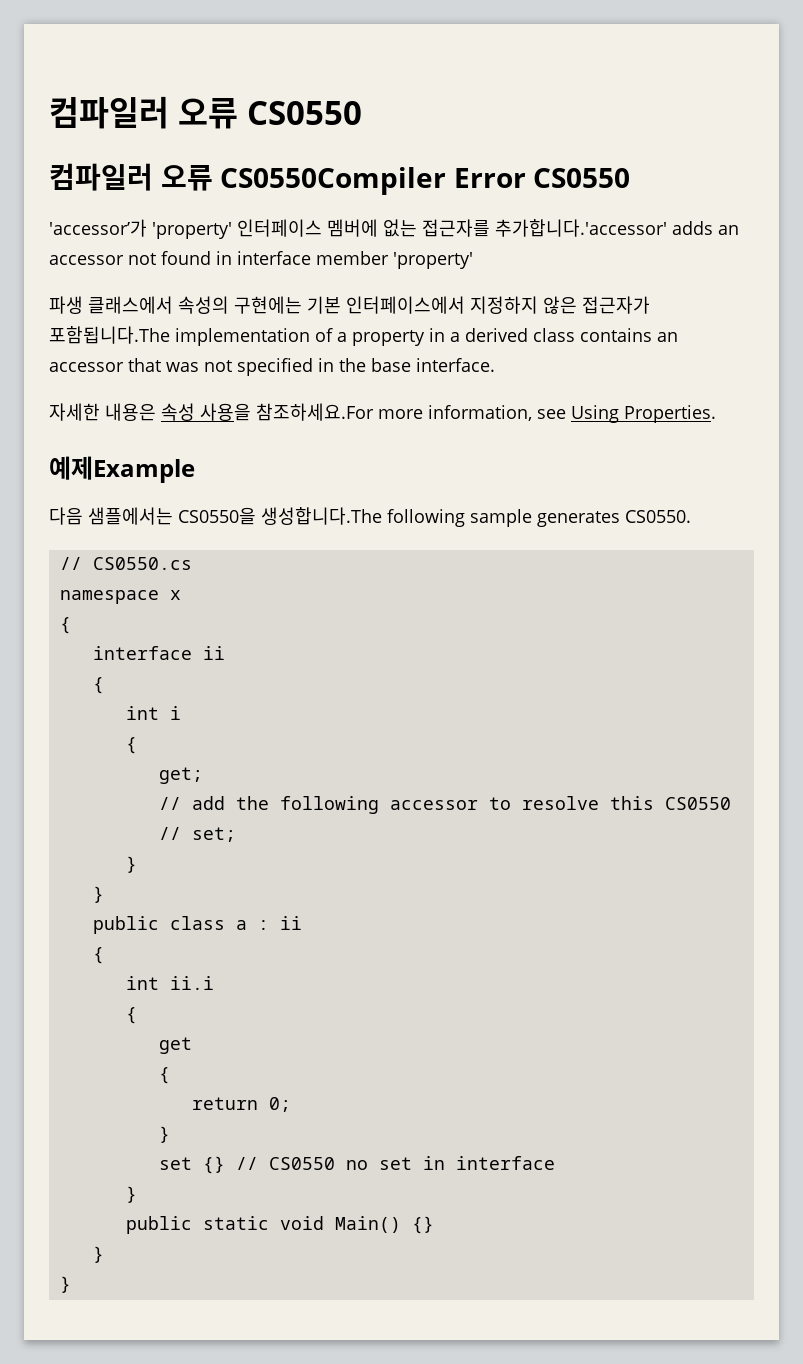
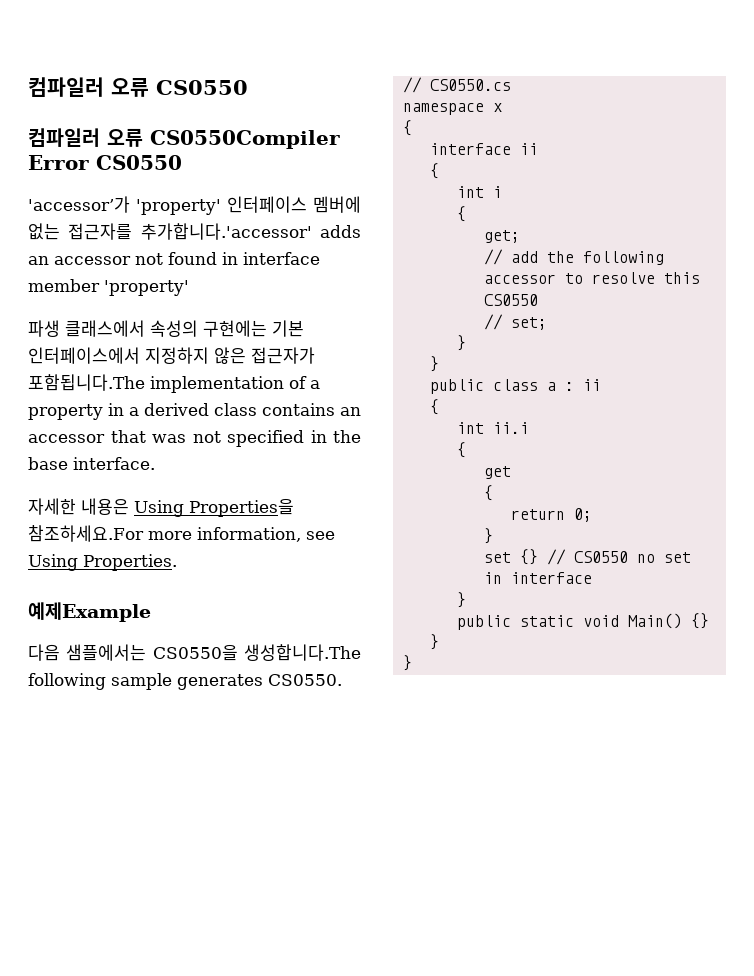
[161,403,251,421] 속성 사용을 -> [134,498,294,517] Using Properties을

